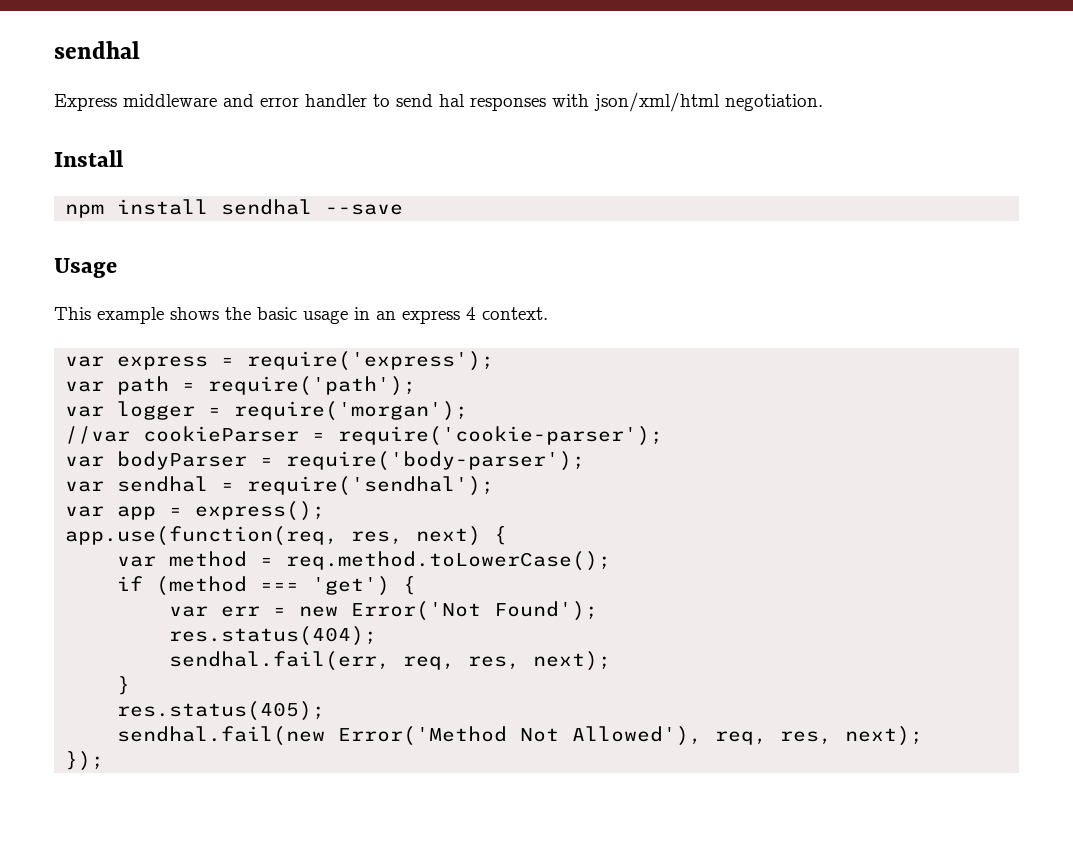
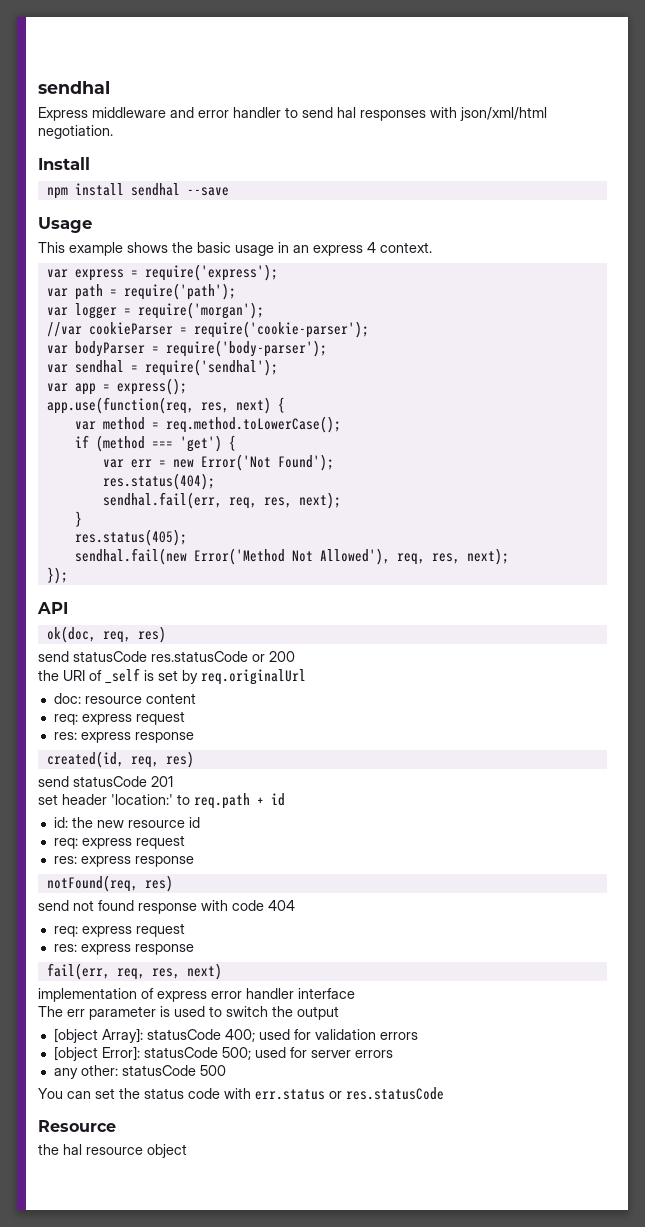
(105, 761) none -> [37,602,68,614] [46,626,166,643] [38,651,295,662] [38,668,306,685] [53,693,196,704] [53,711,185,725] [53,732,194,743] [46,751,194,768] [38,776,173,787] [38,793,285,809] [53,817,200,828] [53,835,185,849] [53,856,194,867] [46,875,173,892] [38,900,295,914] [53,923,185,937] [53,944,194,955] [46,963,222,980] [38,988,355,1002] [38,1006,339,1020] [53,1028,418,1043] [53,1046,393,1061] [53,1065,226,1079] [38,1087,444,1100] [38,1120,116,1132] [38,1144,187,1158] // API // ok(doc, req, res) // send statusCode res.statusCode or 200 // the URI of _self is set by req.originalUrl // doc: resource content // req: express request // res: express response // created(id, req, res) // send statusCode 201 // set header 'location:' to req.path + id // id: the new resource id // req: express request // res: express response // notFound(req, res) // send not found response with code 404 // req: express request // res: express response // fail(err, req, res, next) // implementation of express error handler interface // The err parameter is used to switch the output // [object Array]: statusCode 400; used for validation errors // [object Error]: statusCode 500; used for server errors // any other: statusCode 500 // You can set the status code with err.status or res.statusCode // Resource // the hal resource object

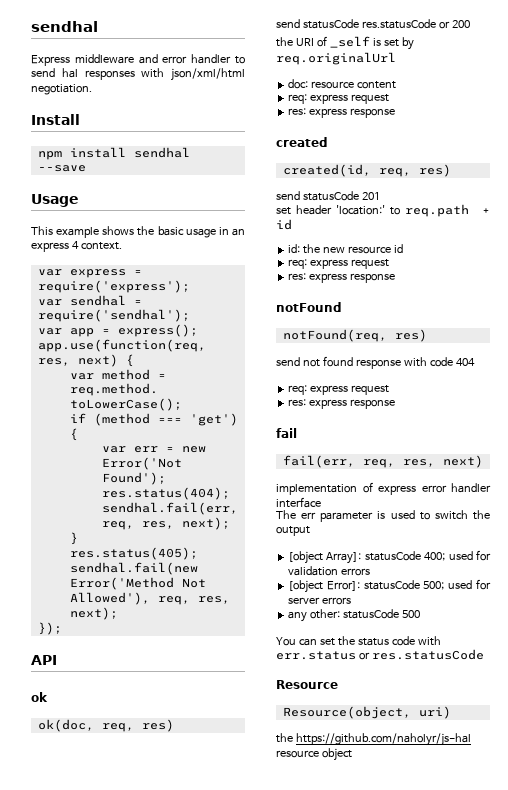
[46,283,236,300] [46,302,264,319] [46,321,369,338] [46,340,327,357] // var path = require('path'); // var logger = require('morgan'); // //var cookieParser = require('cookie-parser'); // var bodyParser = require('body-parser'); -> (190, 286) none
(68, 608) none -> [31,692,48,702] // ok
(194, 737) none -> [276,137,328,147] // created
(194, 861) none -> [276,302,342,312] // notFound
(194, 949) none -> [276,428,297,438] // fail
[38,1144,82,1155] // the hal -> [282,706,451,719] [276,733,471,746] // Resource(object, uri) // the https://github.com/naholyr/js-hal

